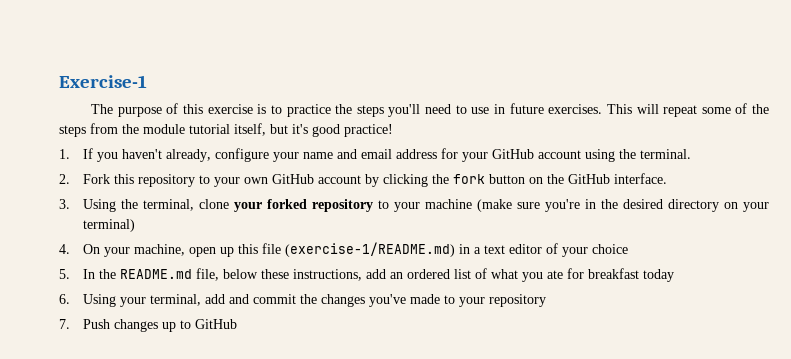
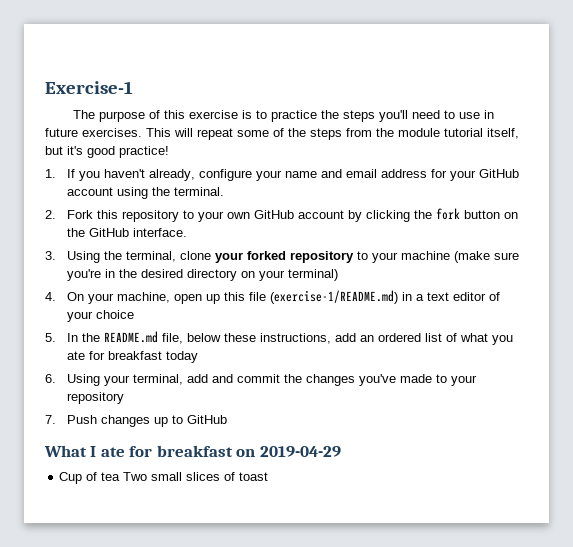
(237, 324) none -> [44,445,341,457] [59,472,269,484] // What I ate for breakfast on 2019-04-29 // Cup of tea Two small slices of toast

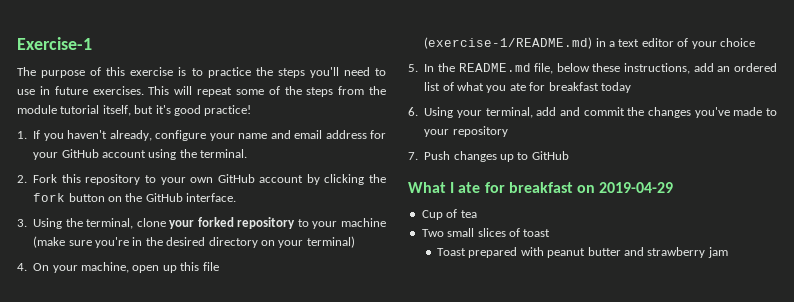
(121, 476) none -> (477, 214) //
(269, 476) none -> [437,247,728,258] // Toast prepared with peanut butter and strawberry jam

